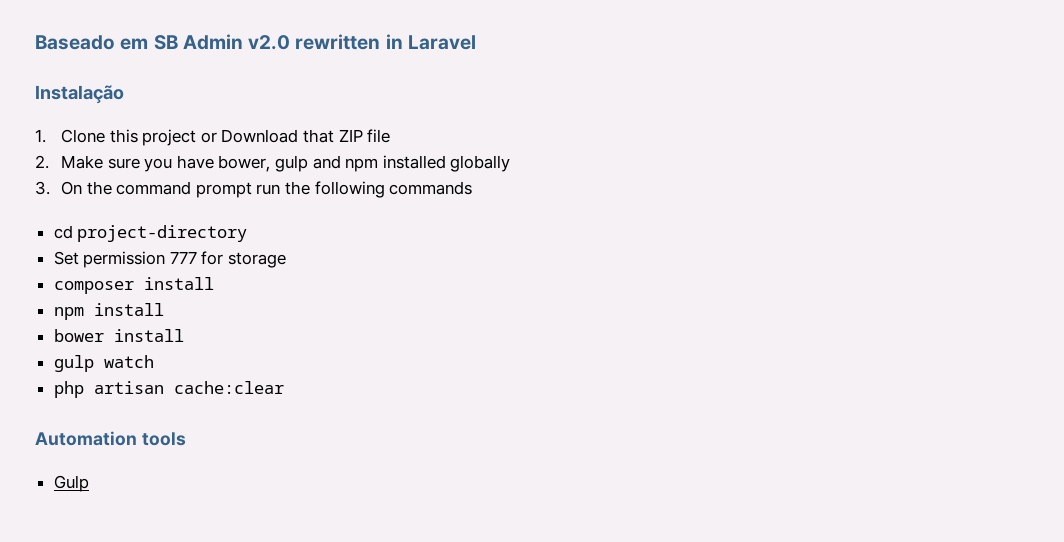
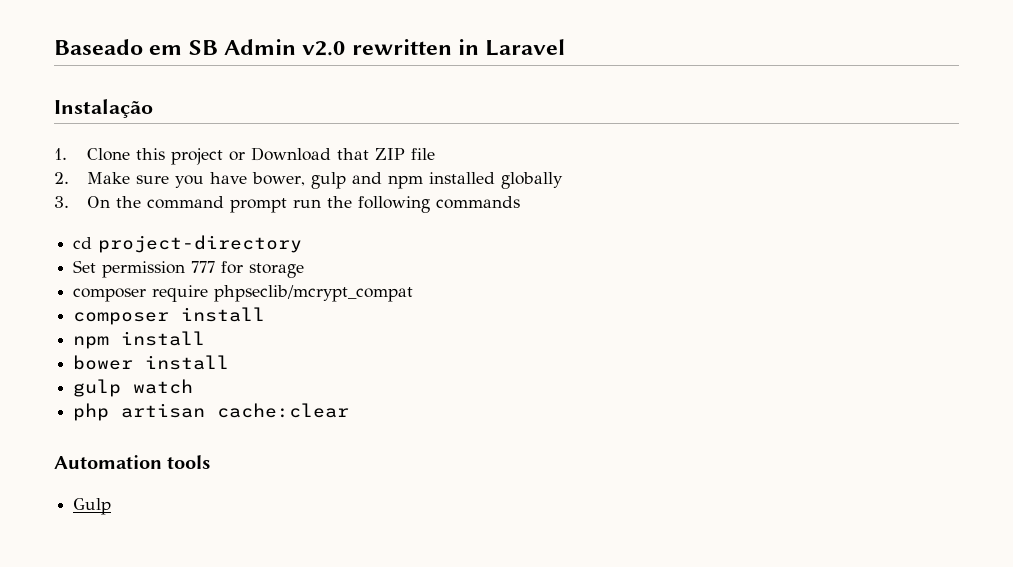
(287, 260) none -> [73,285,414,302] // composer require phpseclib/mcrypt_compat

